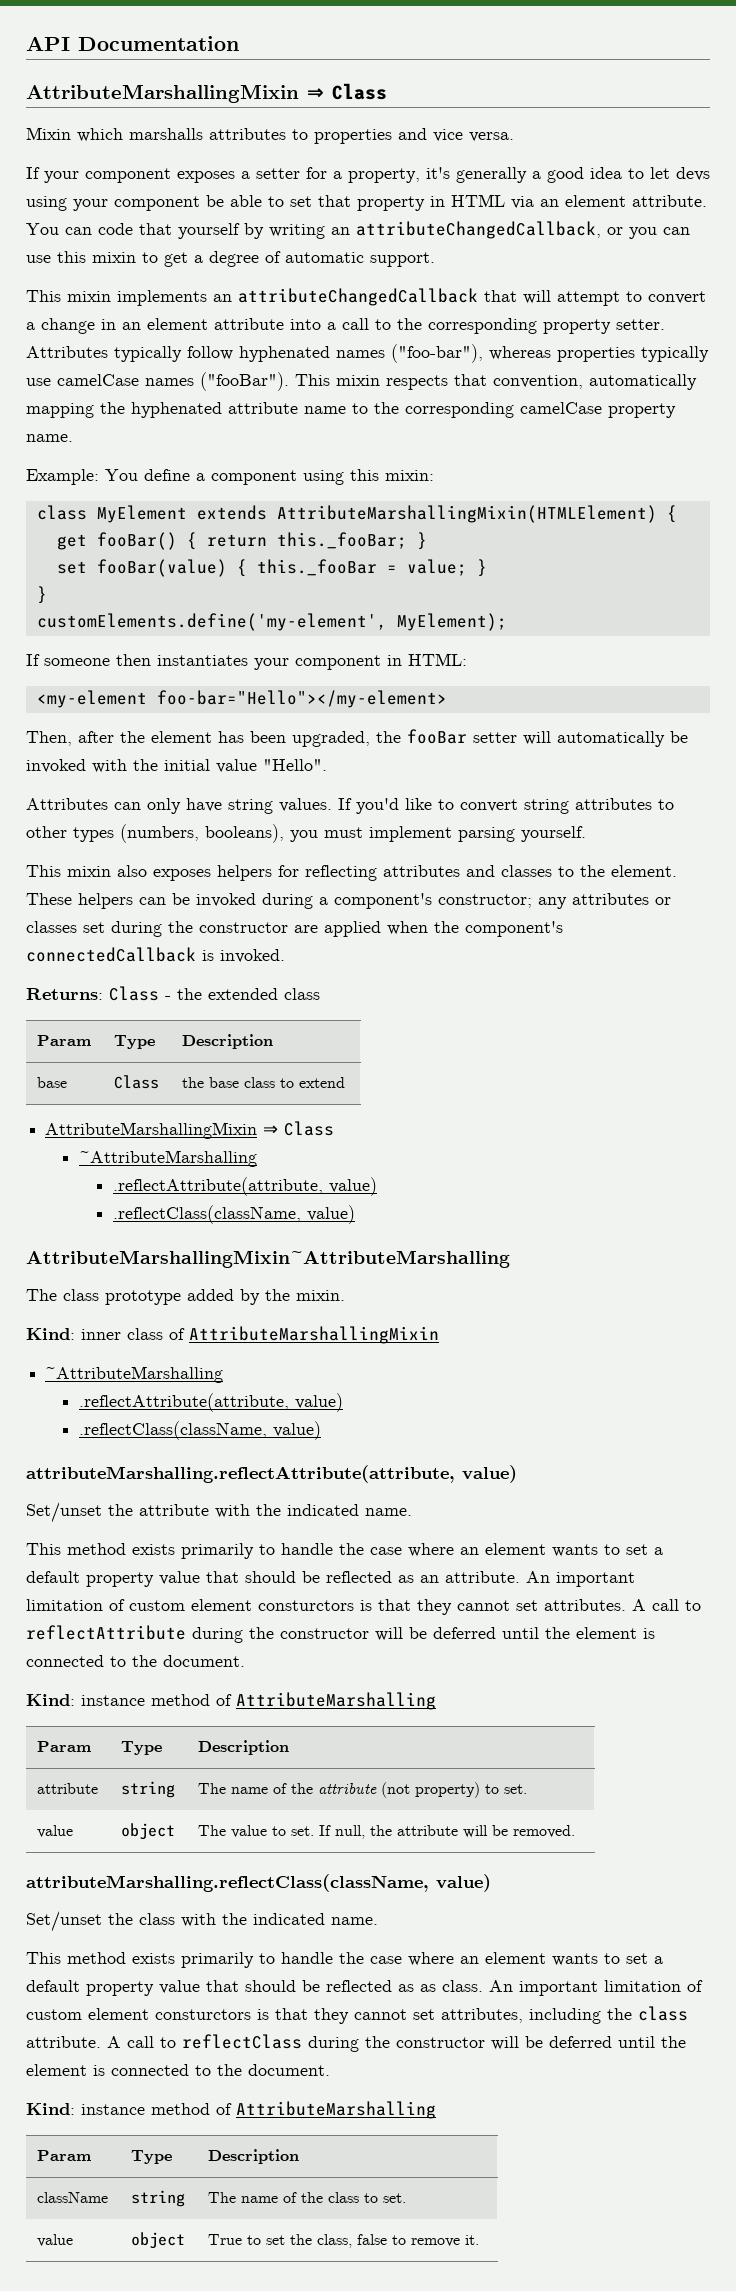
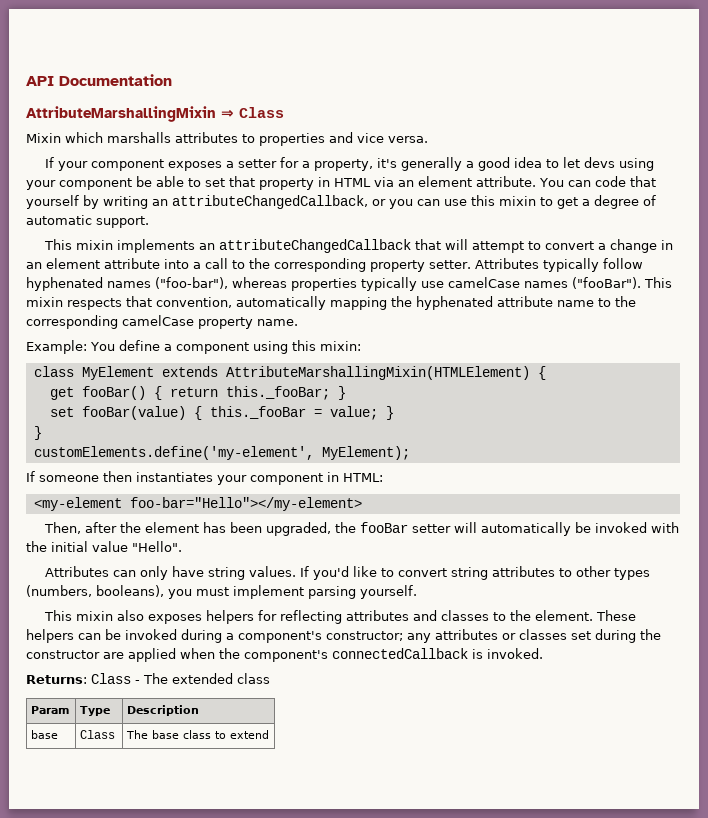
[177,988,202,1000] the -> [143,673,168,684] The
[182,1077,205,1088] the -> [126,730,149,739] The
[45,1121,335,1139] [79,1150,258,1167] [112,1177,377,1196] [112,1205,355,1224] [26,1250,510,1268] [26,1289,345,1305] [26,1326,439,1344] [45,1366,224,1383] [79,1393,344,1412] [79,1421,322,1440] [26,1465,517,1483] [26,1502,412,1523] [26,1543,663,1559] [26,1571,635,1587] [26,1599,701,1615] [26,1625,655,1643] [26,1655,245,1667] [26,1692,436,1710] [37,1741,92,1752] [121,1741,163,1755] [198,1740,290,1755] [37,1783,99,1794] [121,1781,176,1798] [198,1782,528,1798] [37,1825,74,1838] [121,1823,176,1840] [198,1825,576,1839] [26,1874,491,1892] [26,1911,378,1932] [26,1952,663,1968] [26,1980,703,1996] [26,2006,688,2024] [26,2034,686,2052] [26,2064,330,2076] [26,2101,436,2119] [37,2150,92,2161] [131,2150,173,2164] [208,2149,300,2164] [37,2192,109,2203] [131,2190,186,2207] [208,2192,407,2203] [37,2234,74,2247] [131,2232,186,2249] [208,2234,480,2248] // AttributeMarshallingMixin ⇒ Class // ~AttributeMarshalling // .reflectAttribute(attribute, value) // .reflectClass(className, value) // AttributeMarshallingMixin~AttributeMarshalling // The class prototype added by the mixin. // Kind: inner class of AttributeMarshallingMixin // ~AttributeMarshalling // .reflectAttribute(attribute, value) // .reflectClass(className, value) // attributeMarshalling.reflectAttribute(attribute, value) // Set/unset the attribute with the indicated name. // This method exists primarily to handle the case where an element wants to set a default property value that should be reflected as an attribute. An important limitation of custom element consturctors is that they cannot set attributes. A call to reflectAttribute during the constructor will be deferred until the element is connected to the document. // Kind: instance method of AttributeMarshalling // Param | Type | Description // attribute | string | The name of the attribute (not property) to set. // value | object | The value to set. If null, the attribute will be removed. // attributeMarshalling.reflectClass(className, value) // Set/unset the class with the indicated name. // This method exists primarily to handle the case where an element wants to set a default property value that should be reflected as as class. An important limitation of custom element consturctors is that they cannot set attributes, including the class attribute. A call to reflectClass during the constructor will be deferred until the element is connected to the document. // Kind: instance method of AttributeMarshalling // Param | Type | Description // className | string | The name of the class to set. // value | object | True to set the class, false to remove it. -> (270, 734) none

